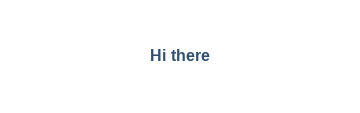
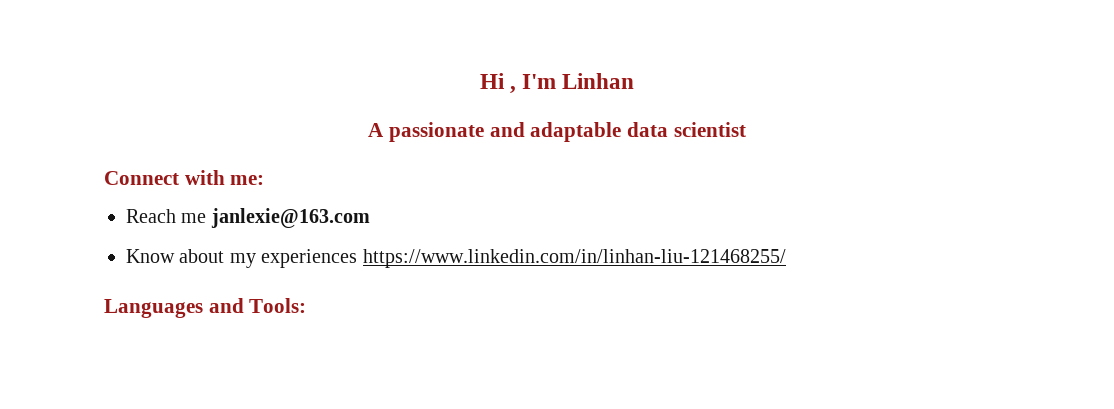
[170,49,210,61] there -> [509,73,635,94] [368,122,746,142] [104,170,265,185] [126,208,370,228] [126,249,786,268] [104,298,307,318] , I'm Linhan // A passionate and adaptable data scientist // Connect with me: // Reach me janlexie@163.com // Know about my experiences https://www.linkedin.com/in/linhan-liu-121468255/ // Languages and Tools:

